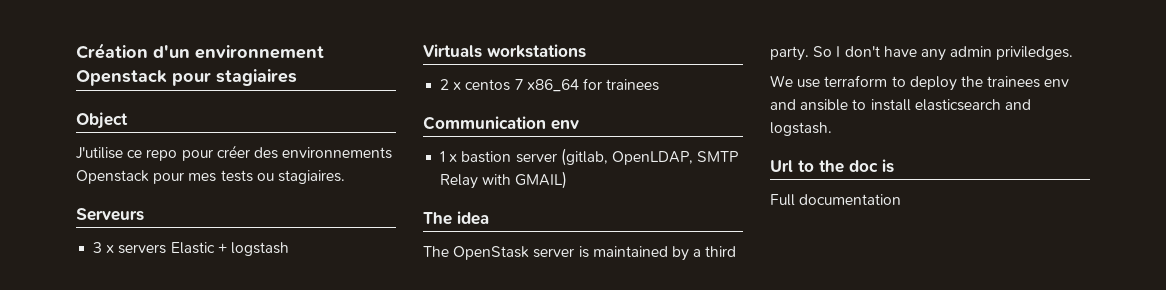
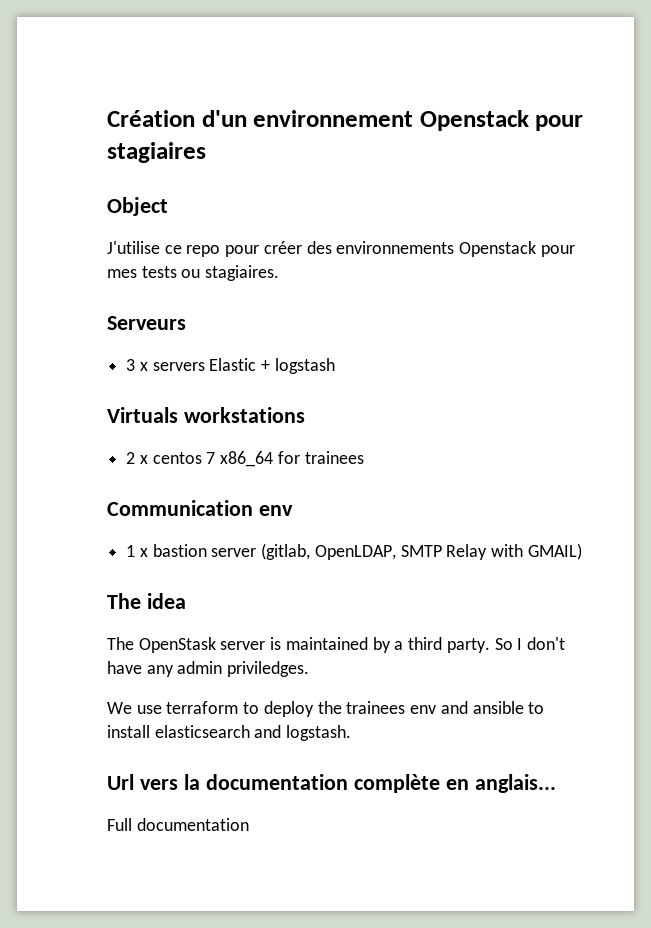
[798,159,894,173] to the doc is -> [139,774,556,793] vers la documentation complète en anglais...

